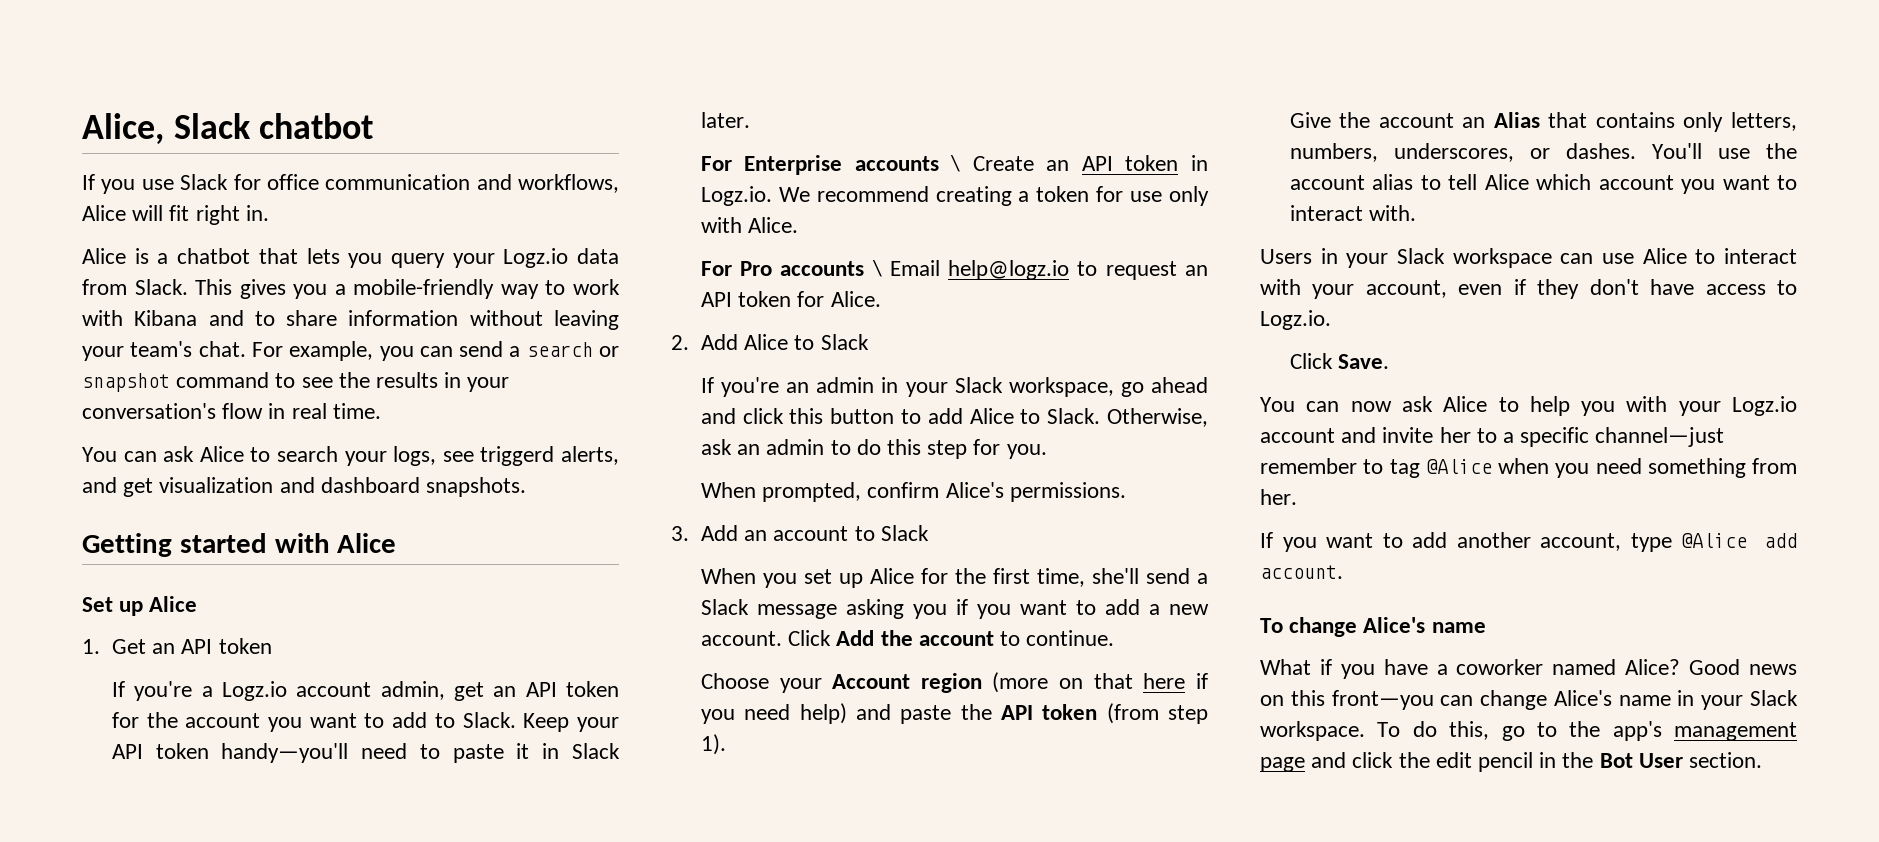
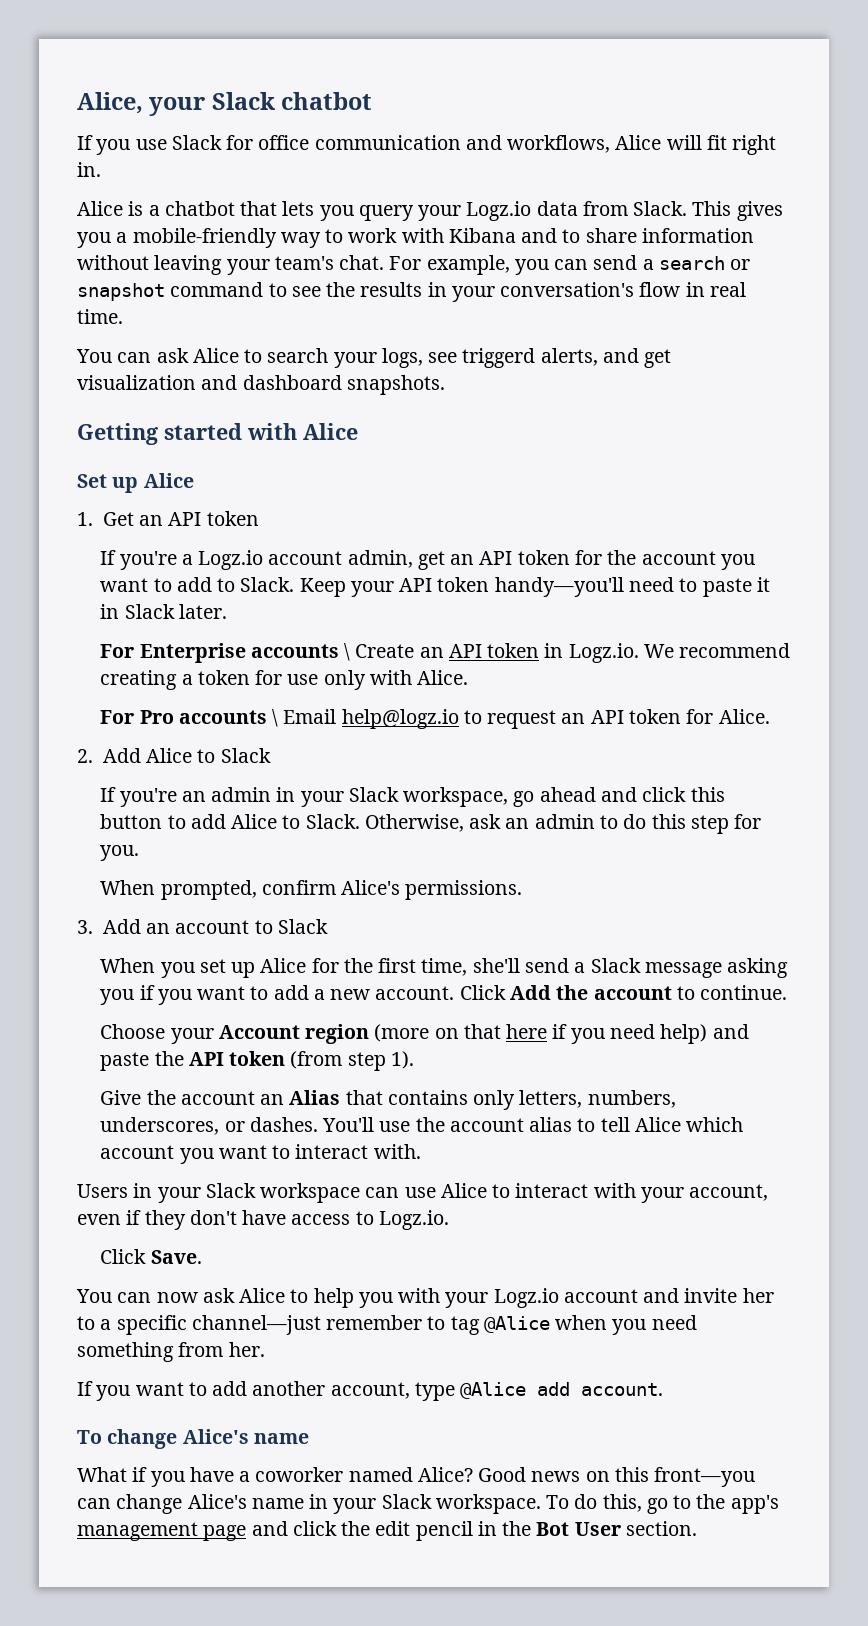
(164, 129) none -> [149,97,206,116] your

